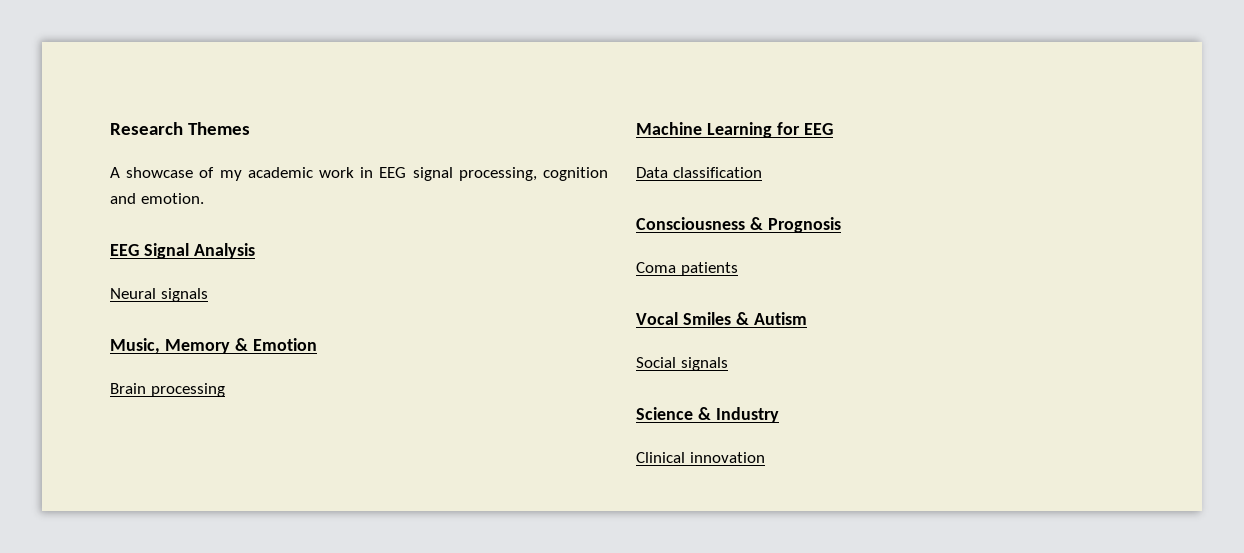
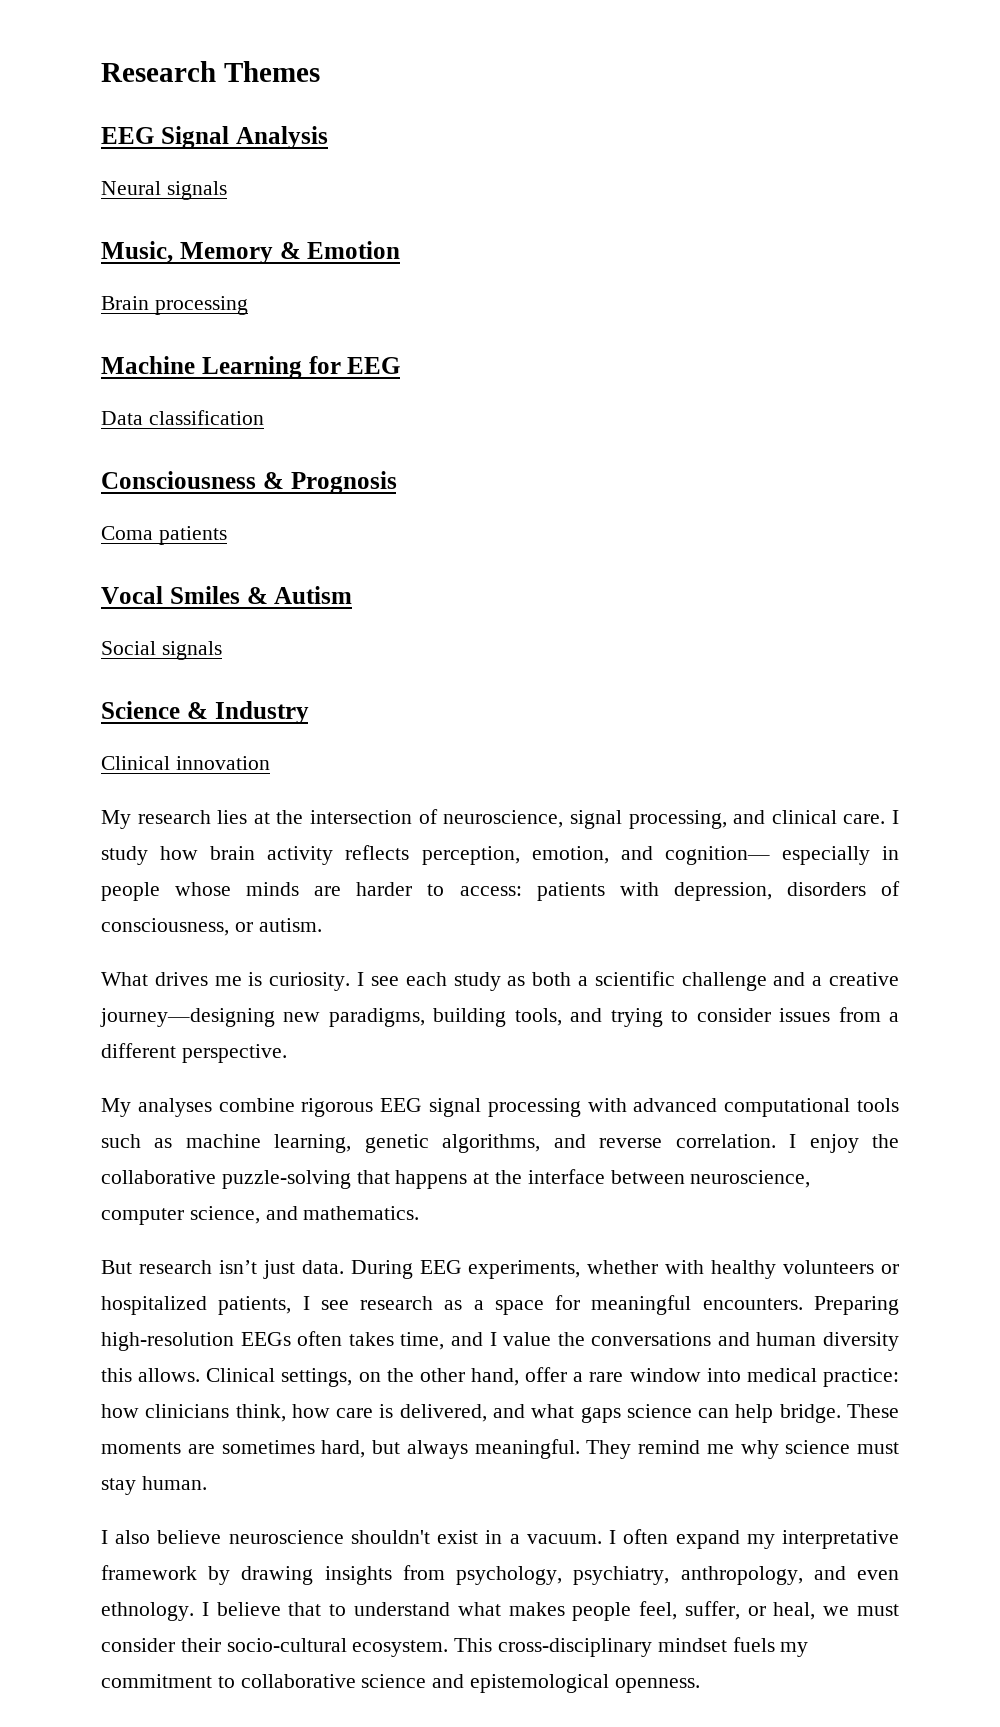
[110,167,608,181] [110,193,204,204] // A showcase of my academic work in EEG signal processing, cognition and emotion. -> (320, 71) none
(765, 457) none -> [101,809,900,829] [101,845,900,865] [101,881,900,901] [101,918,322,936] [101,971,899,991] [100,1007,900,1027] [101,1043,287,1063] [101,1098,899,1117] [101,1134,900,1153] [101,1169,811,1189] [101,1206,420,1225] [101,1260,899,1279] [101,1295,899,1315] [101,1331,899,1351] [101,1367,899,1387] [101,1404,900,1423] [101,1439,899,1459] [101,1476,207,1495] [101,1529,900,1549] [101,1565,899,1585] [101,1601,900,1621] [101,1637,809,1657] [101,1674,700,1693] // My research lies at the intersection of neuroscience, signal processing, and clinical care. I study how brain activity reflects perception, emotion, and cognition— especially in people whose minds are harder to access: patients with depression, disorders of consciousness, or autism. // What drives me is curiosity. I see each study as both a scientific challenge and a creative journey—designing new paradigms, building tools, and trying to consider issues from a different perspective. // My analyses combine rigorous EEG signal processing with advanced computational tools such as machine learning, genetic algorithms, and reverse correlation. I enjoy the collaborative puzzle-solving that happens at the interface between neuroscience, computer science, and mathematics. // But research isn’t just data. During EEG experiments, whether with healthy volunteers or hospitalized patients, I see research as a space for meaningful encounters. Preparing high-resolution EEGs often takes time, and I value the conversations and human diversity this allows. Clinical settings, on the other hand, offer a rare window into medical practice: how clinicians think, how care is delivered, and what gaps science can help bridge. These moments are sometimes hard, but always meaningful. They remind me why science must stay human. // I also believe neuroscience shouldn't exist in a vacuum. I often expand my interpretative framework by drawing insights from psychology, psychiatry, anthropology, and even ethnology. I believe that to understand what makes people feel, suffer, or heal, we must consider their socio-cultural ecosystem. This cross-disciplinary mindset fuels my commitment to collaborative science and epistemological openness.

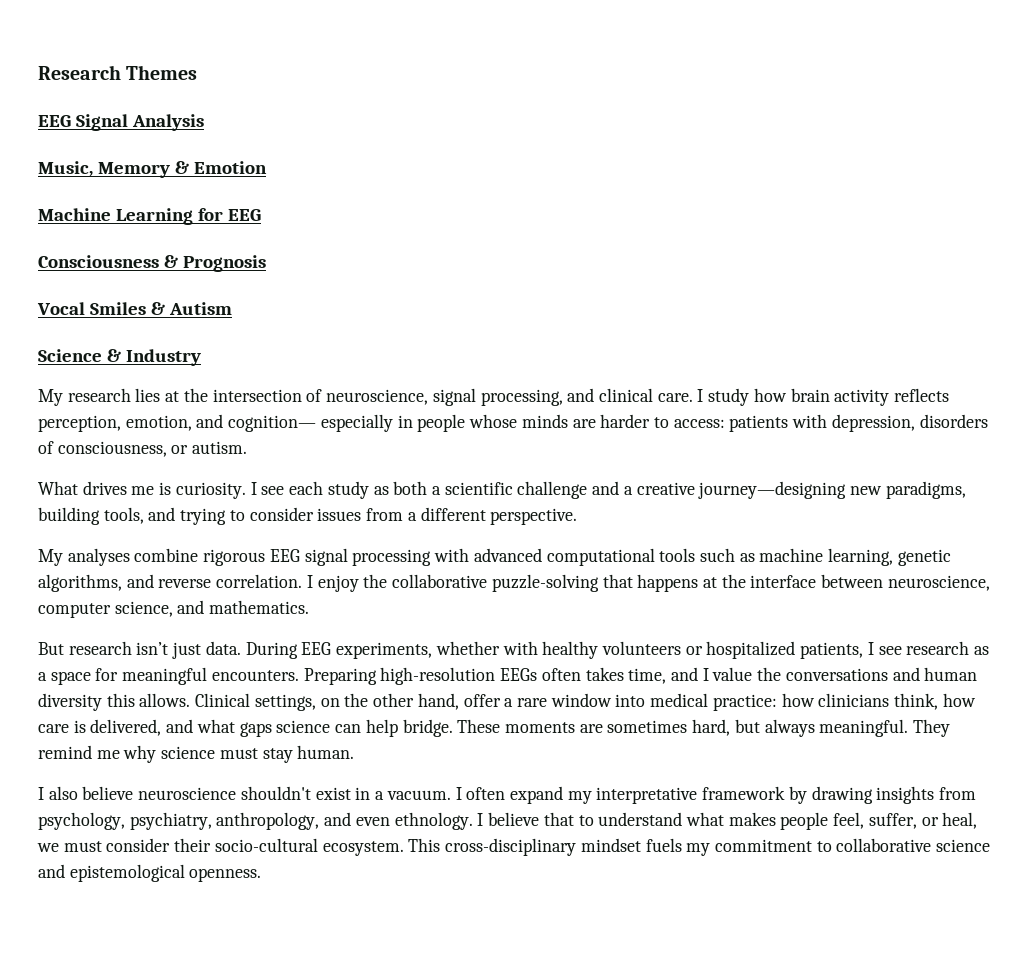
[101,181,227,200] // Neural signals -> (204, 122) none
[101,296,248,315] // Brain processing -> (267, 167) none
[101,410,264,425] // Data classification -> (261, 215) none
[101,526,227,545] // Coma patients -> (266, 263) none
[101,641,222,660] // Social signals -> (232, 308) none
[101,756,270,770] // Clinical innovation -> (201, 357) none

